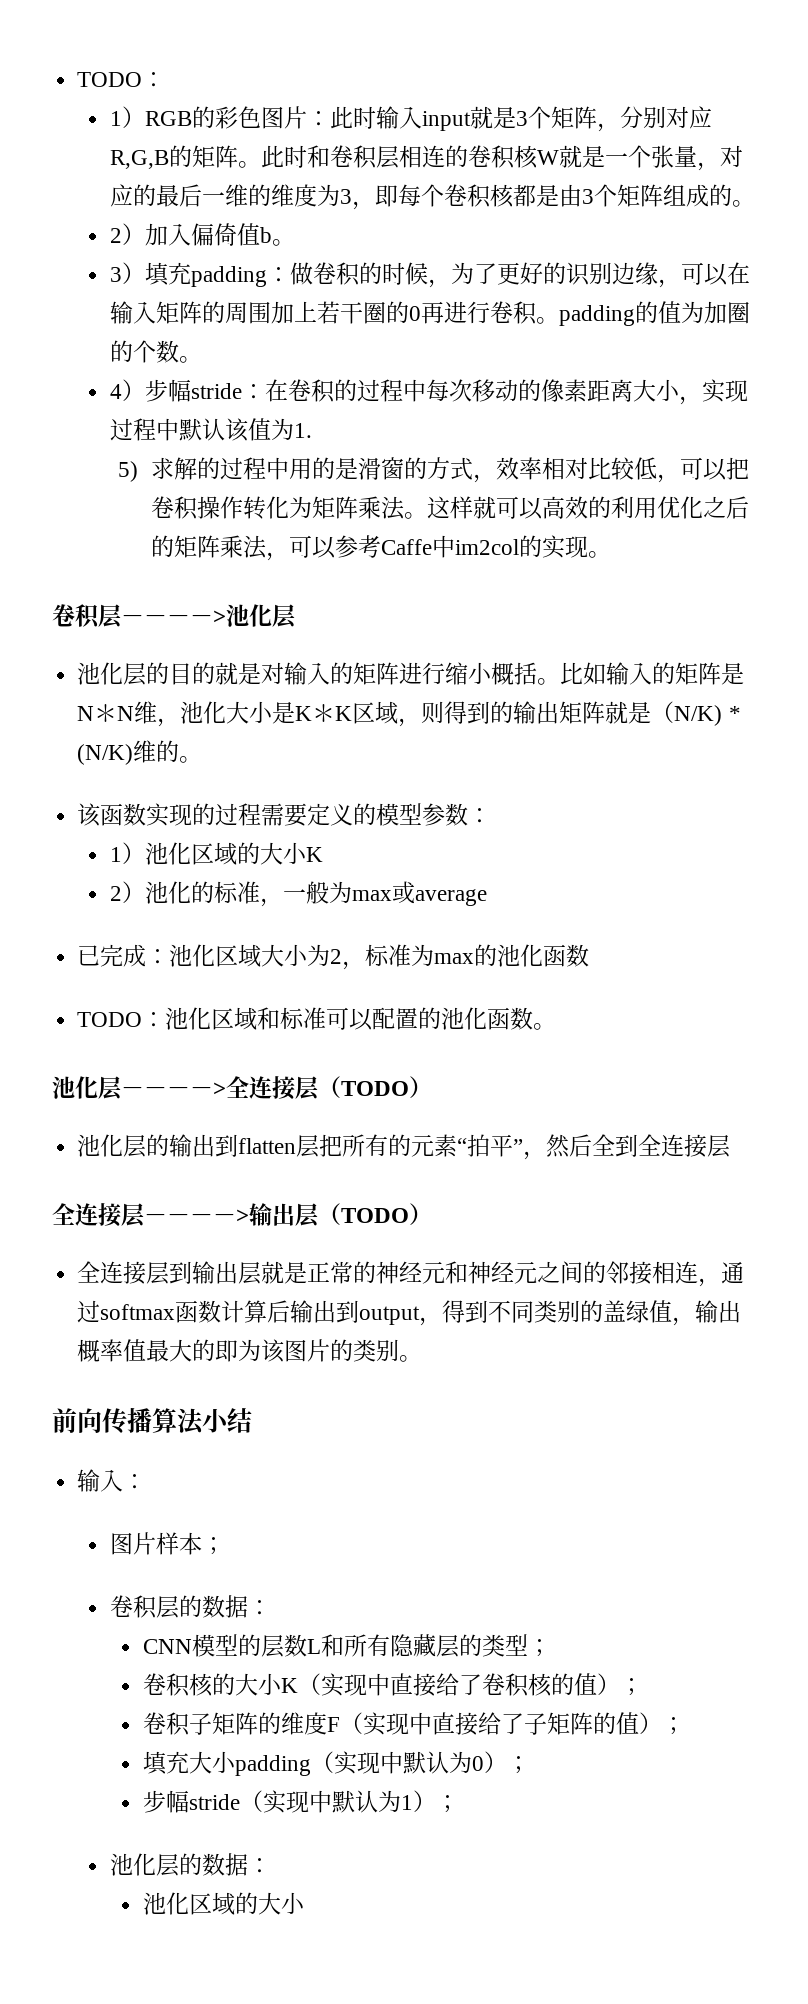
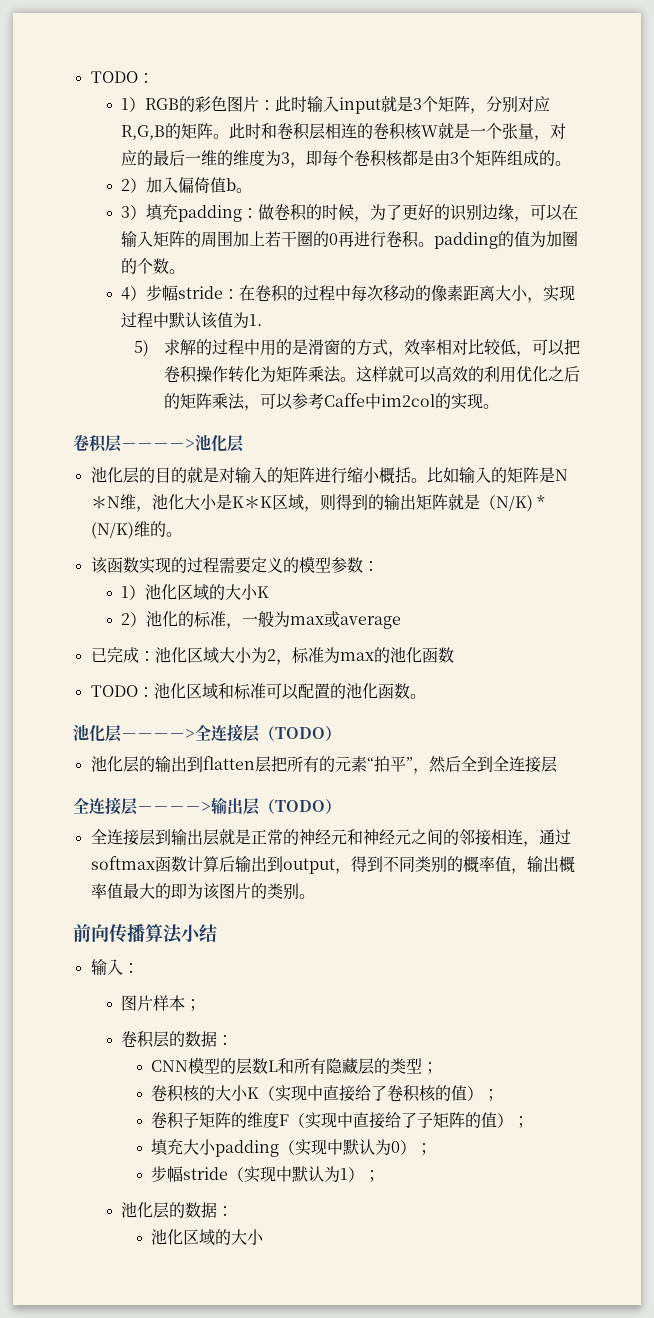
[603,1300,650,1323] 盖绿 -> [462,856,495,873] 概率

